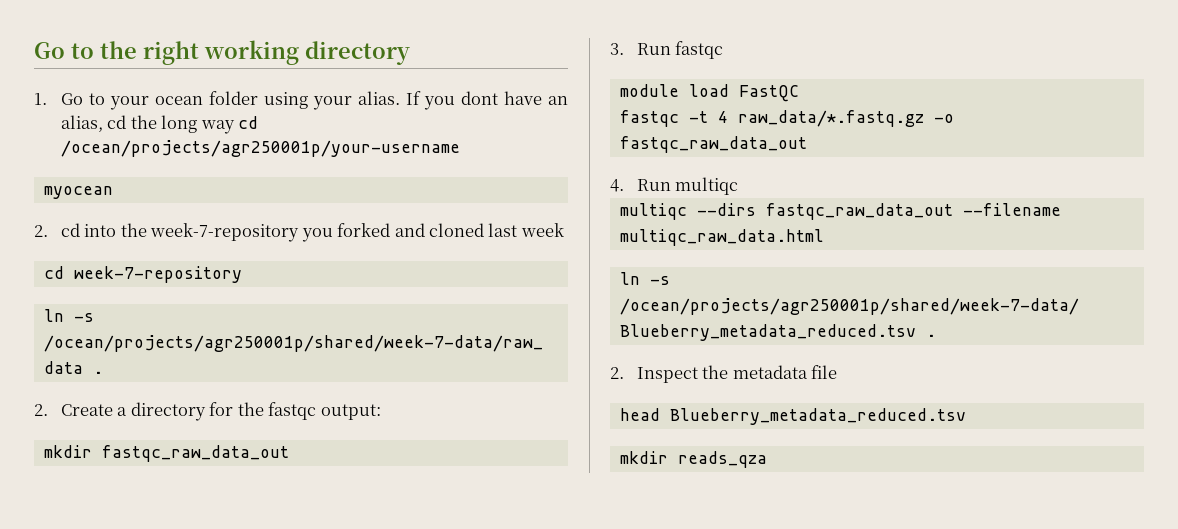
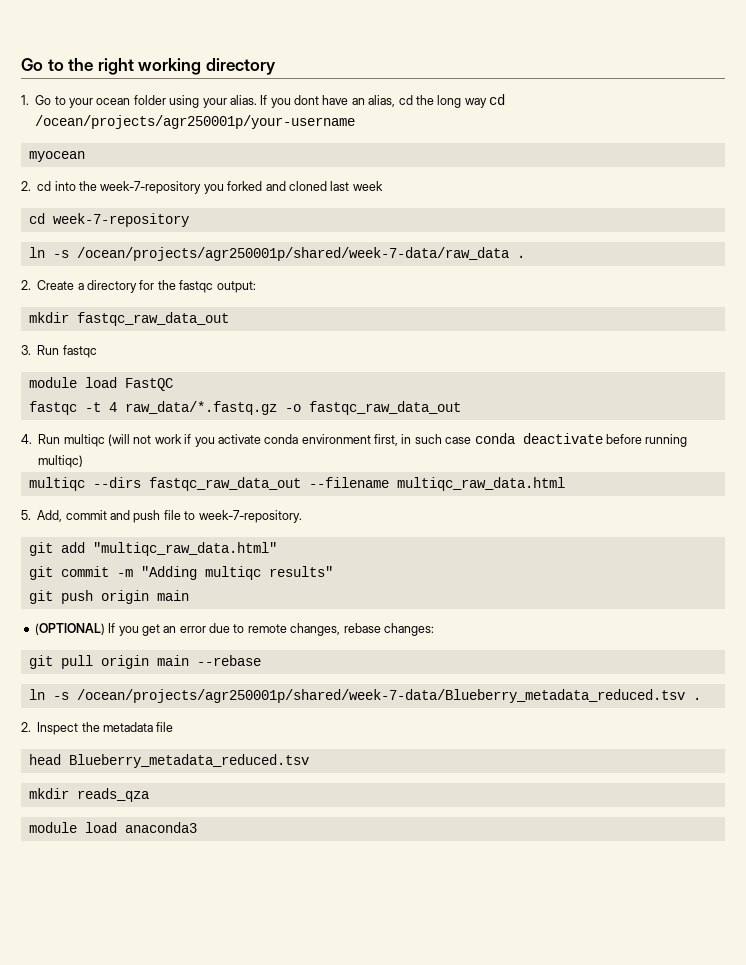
(739, 186) none -> [108,433,688,447] [38,455,84,468] (will not work if you activate conda environment first, in such case conda deactivate before running multiqc)
(824, 237) none -> [21,510,302,523] [28,542,277,556] [28,566,333,580] [28,590,189,604] [34,623,434,636] [28,655,261,669] // 5. Add, commit and push file to week-7-repository. // git add "multiqc_raw_data.html" // git commit -m "Adding multiqc results" // git push origin main // (OPTIONAL) If you get an error due to remote changes, rebase changes: // git pull origin main --rebase
(767, 459) none -> [28,822,197,833] // module load anaconda3

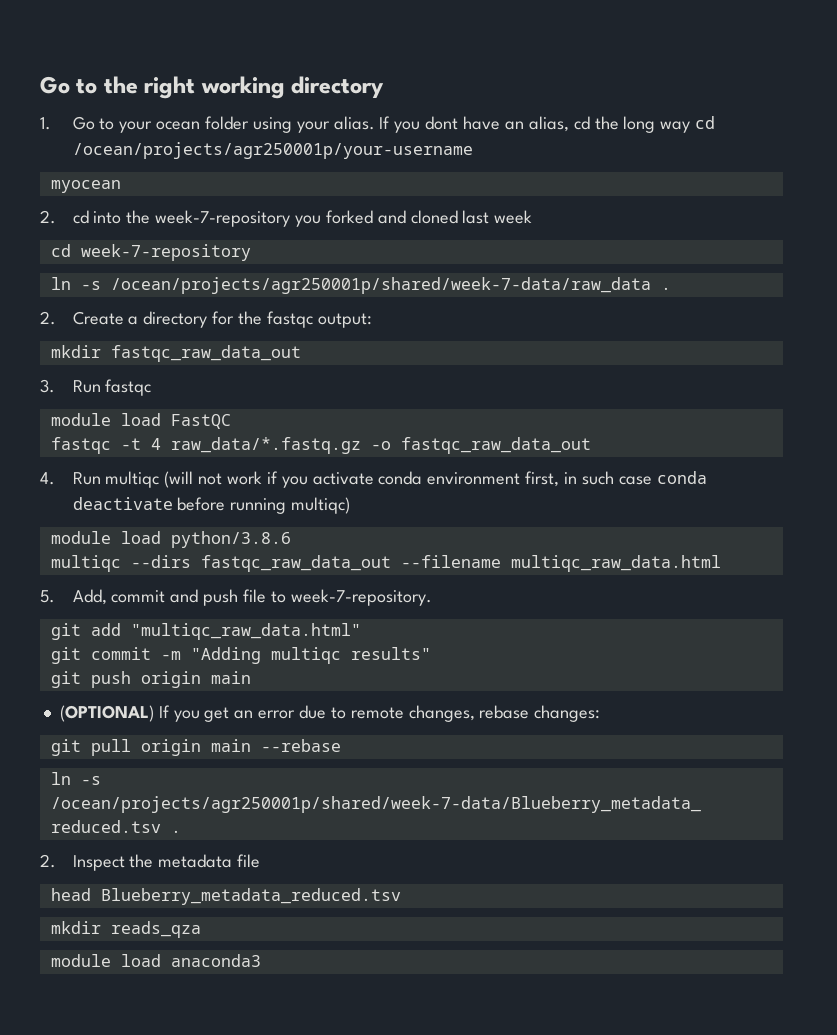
(84, 461) none -> [50,531,291,548] // module load python/3.8.6

